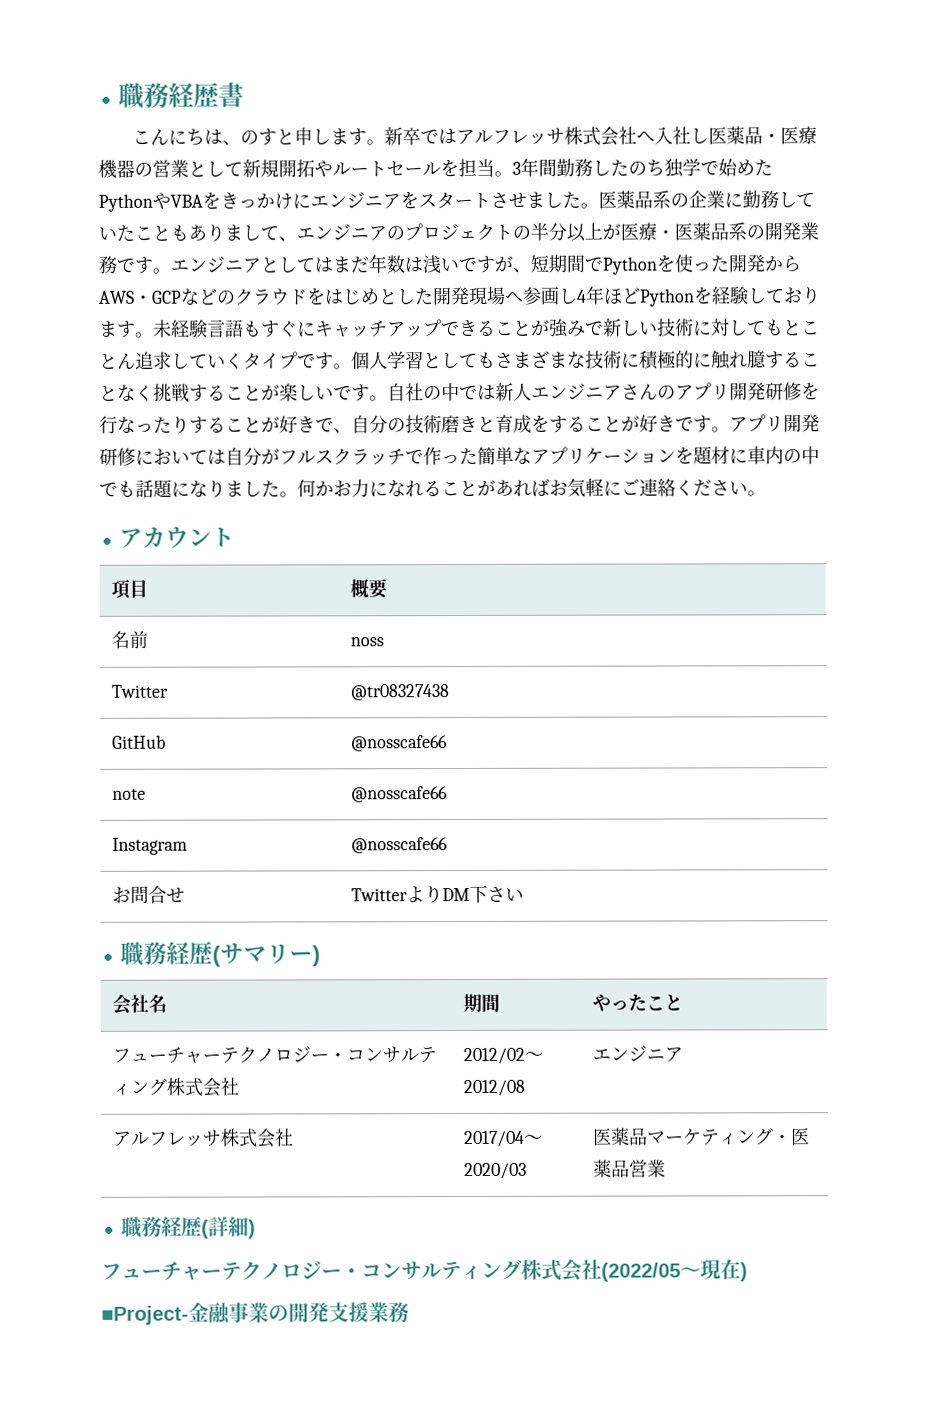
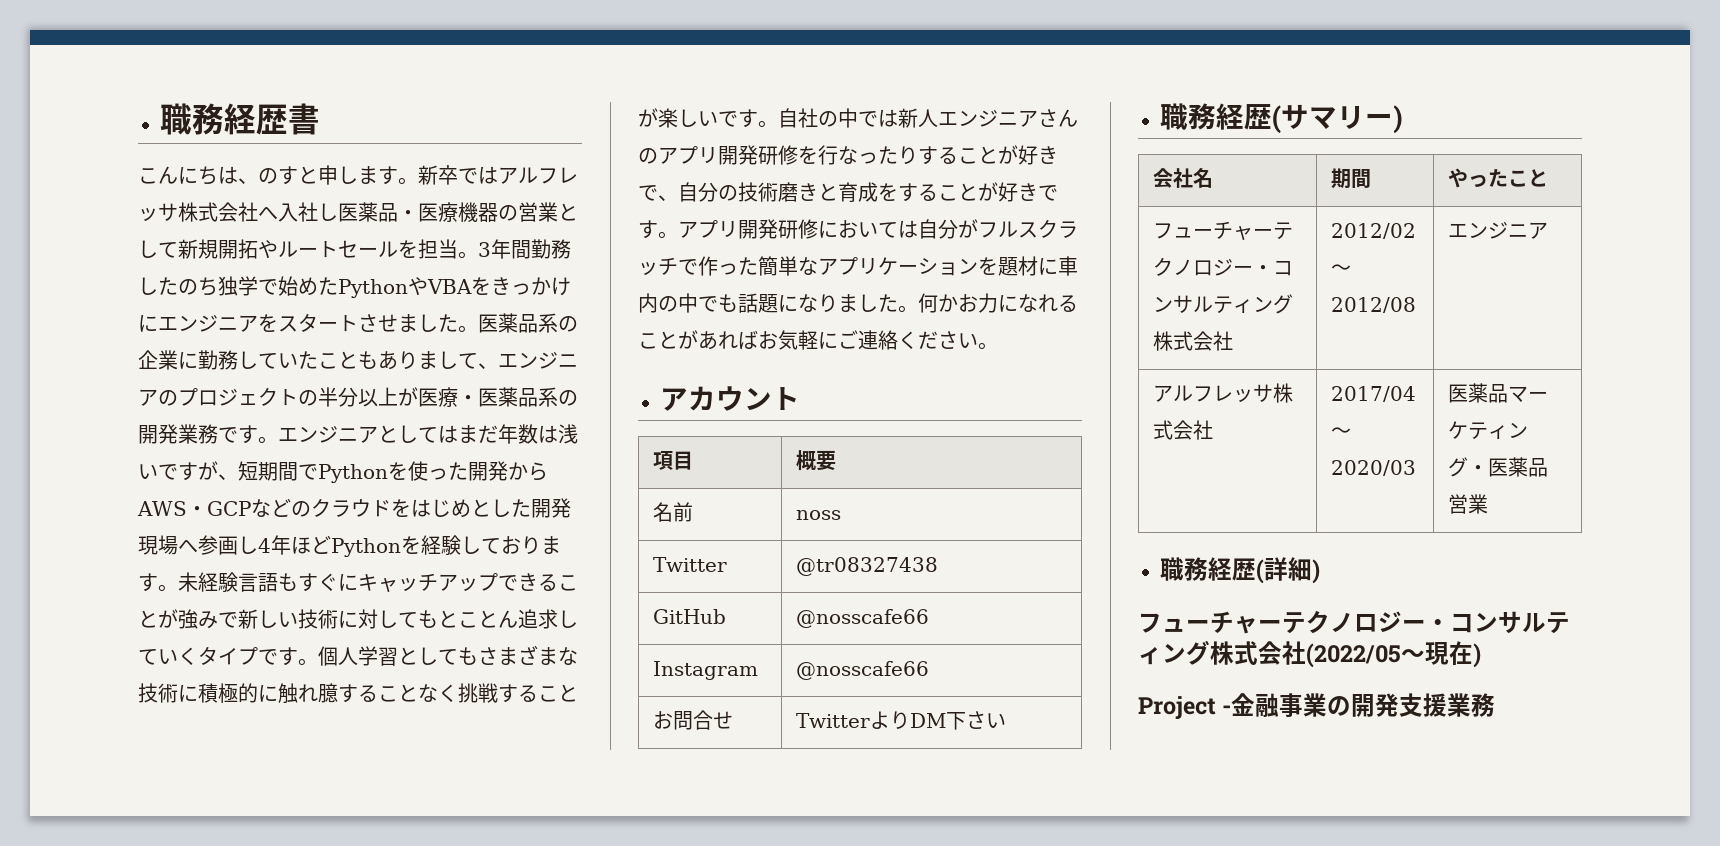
[112,788,147,800] [351,786,449,803] // note | @nosscafe66 -> (929, 618) none
[101,1305,189,1325] ■Project- -> [1138,696,1232,720] Project -

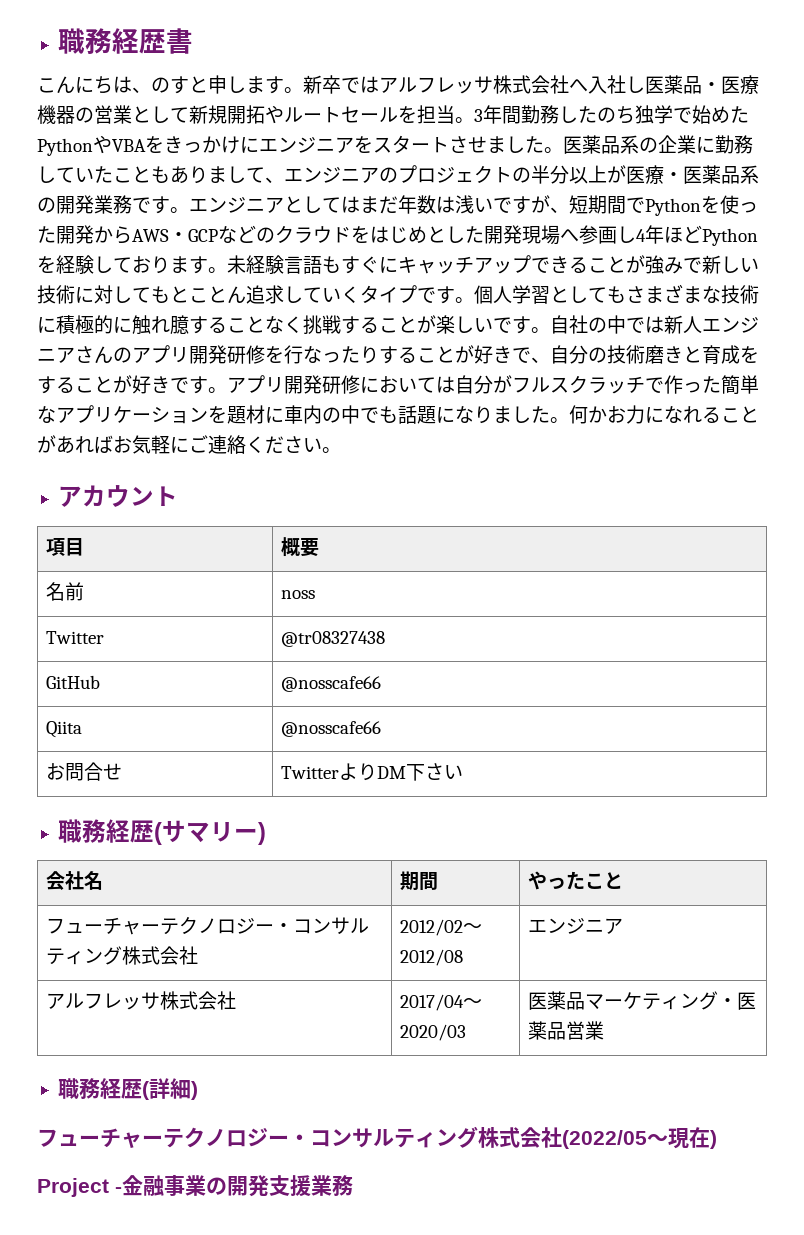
[652,661,758,680] Instagram -> [46,721,83,738] Qiita

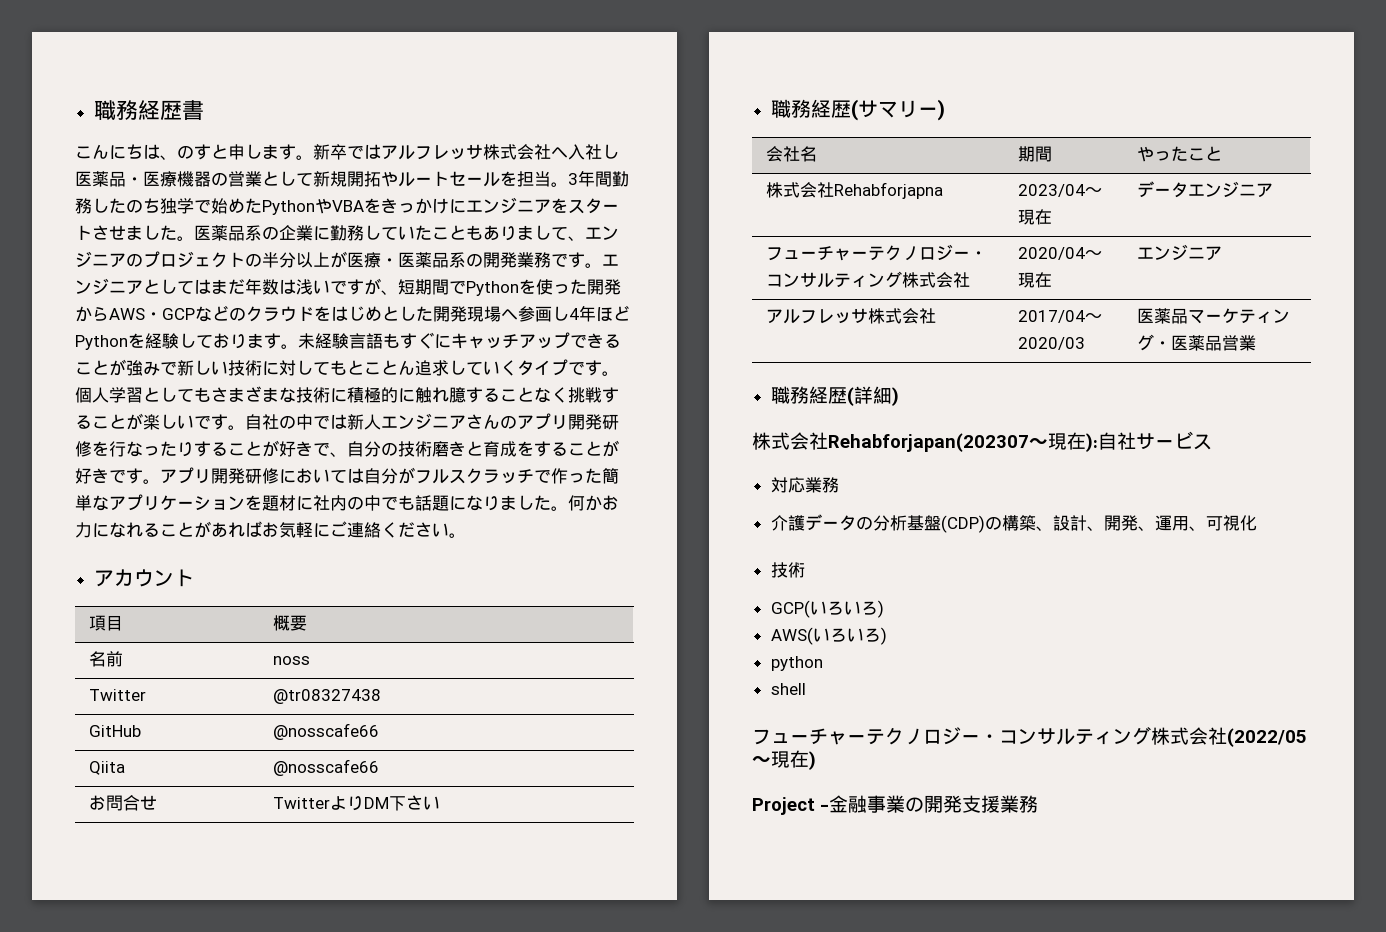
[284,405,303,424] 車 -> [313,495,330,511] 社
(624, 880) none -> [765,182,943,199] [1017,184,1102,197] [1017,209,1052,225] [1136,181,1273,198] // 株式会社Rehabforjapna | 2023/04〜現在 | データエンジニア
[400,919,483,936] [400,949,464,966] 2012/02〜2012/08 -> [1017,247,1102,260] [1017,272,1052,288] 2020/04〜現在
(198, 1090) none -> [752,431,1212,452] [770,477,839,493] [770,514,1257,533] [770,562,805,578] [770,600,884,618] [770,627,887,645] [770,656,823,671] [770,683,806,695] // 株式会社Rehabforjapan(202307〜現在):自社サービス // 対応業務 // 介護データの分析基盤(CDP)の構築、設計、開発、運用、可視化 // 技術 // GCP(いろいろ) // AWS(いろいろ) // python // shell

